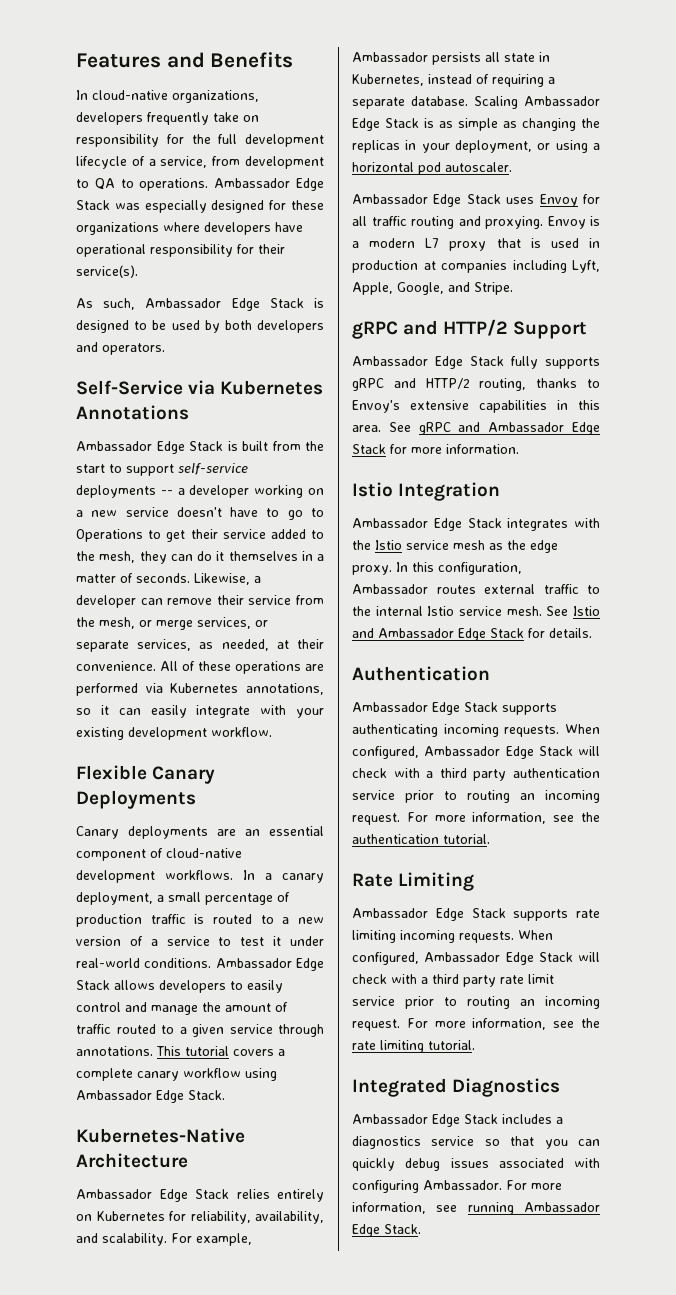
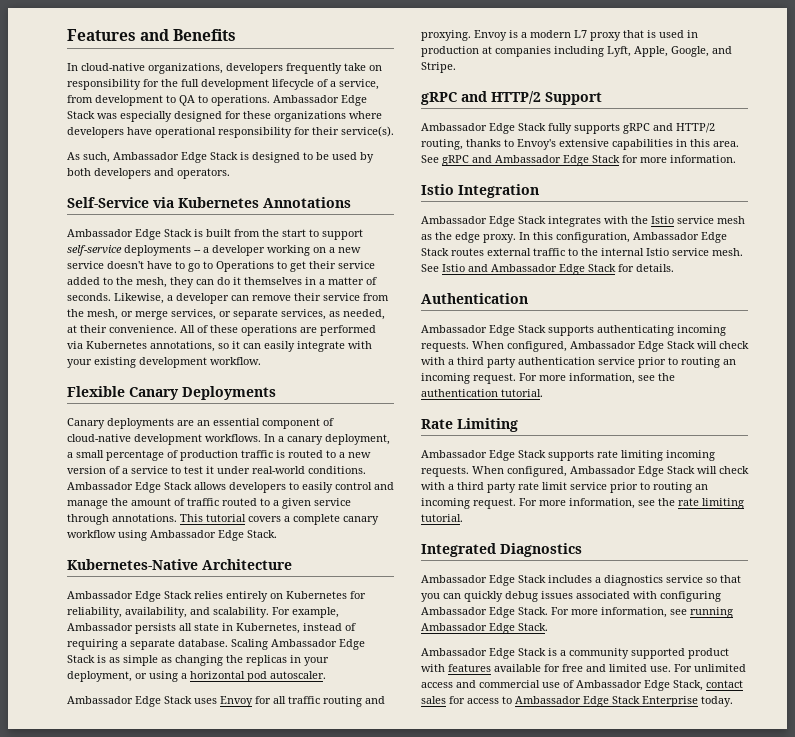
(428, 589) none -> [701,232,727,243] [421,248,449,256] Edge Stack
[423,1180,502,1190] Ambassador. -> [421,607,548,618] Ambassador Edge Stack.
(421, 1229) none -> [421,648,729,659] [421,664,746,672] [421,680,743,691] [421,696,733,707] // Ambassador Edge Stack is a community supported product with features available for free and limited use. For unlimited access and commercial use of Ambassador Edge Stack, contact sales for access to Ambassador Edge Stack Enterprise today.

